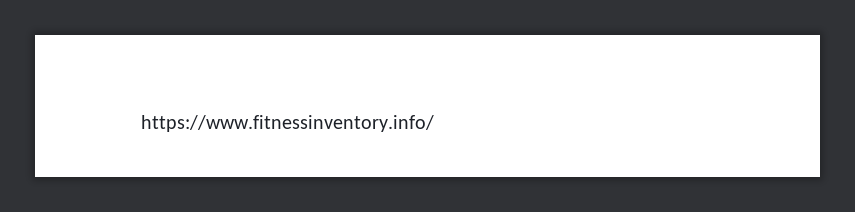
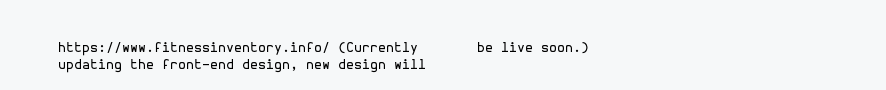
(434, 123) none -> [338,42,418,55] [58,59,426,73] [477,42,589,54] (Currently updating the front-end design, new design will be live soon.)

